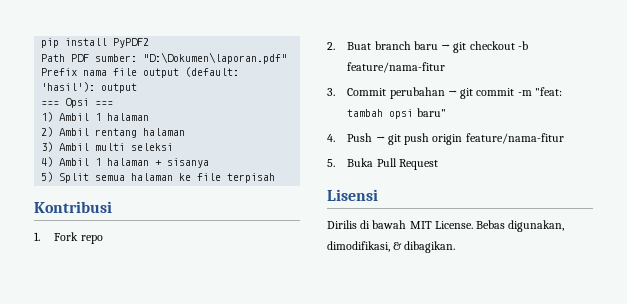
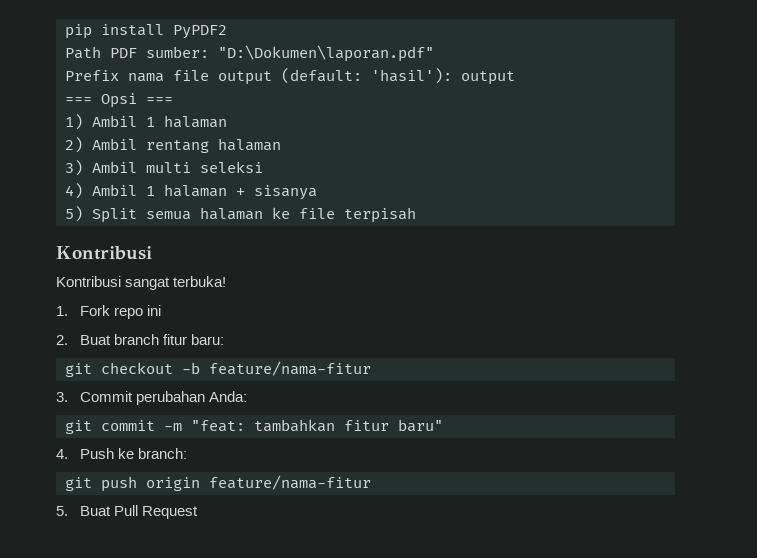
(112, 207) none -> [56,276,227,290] // Kontribusi sangat terbuka!
(103, 239) none -> [146,305,161,316] ini
[413,41,451,50] baru → -> [162,334,224,345] fitur baru: //
[447,90,457,96] → -> [208,391,247,402] Anda: //
[347,109,414,119] tambah opsi -> [254,419,389,432] tambahkan fitur
[375,136,385,142] → -> [117,448,187,459] ke branch: //
[347,158,374,167] Buka -> [79,506,111,516] Buat
[327,189,378,201] [327,220,565,232] [327,241,456,253] // Lisensi // Dirilis di bawah MIT License. Bebas digunakan, dimodifikasi, & dibagikan. -> (198, 512) none

